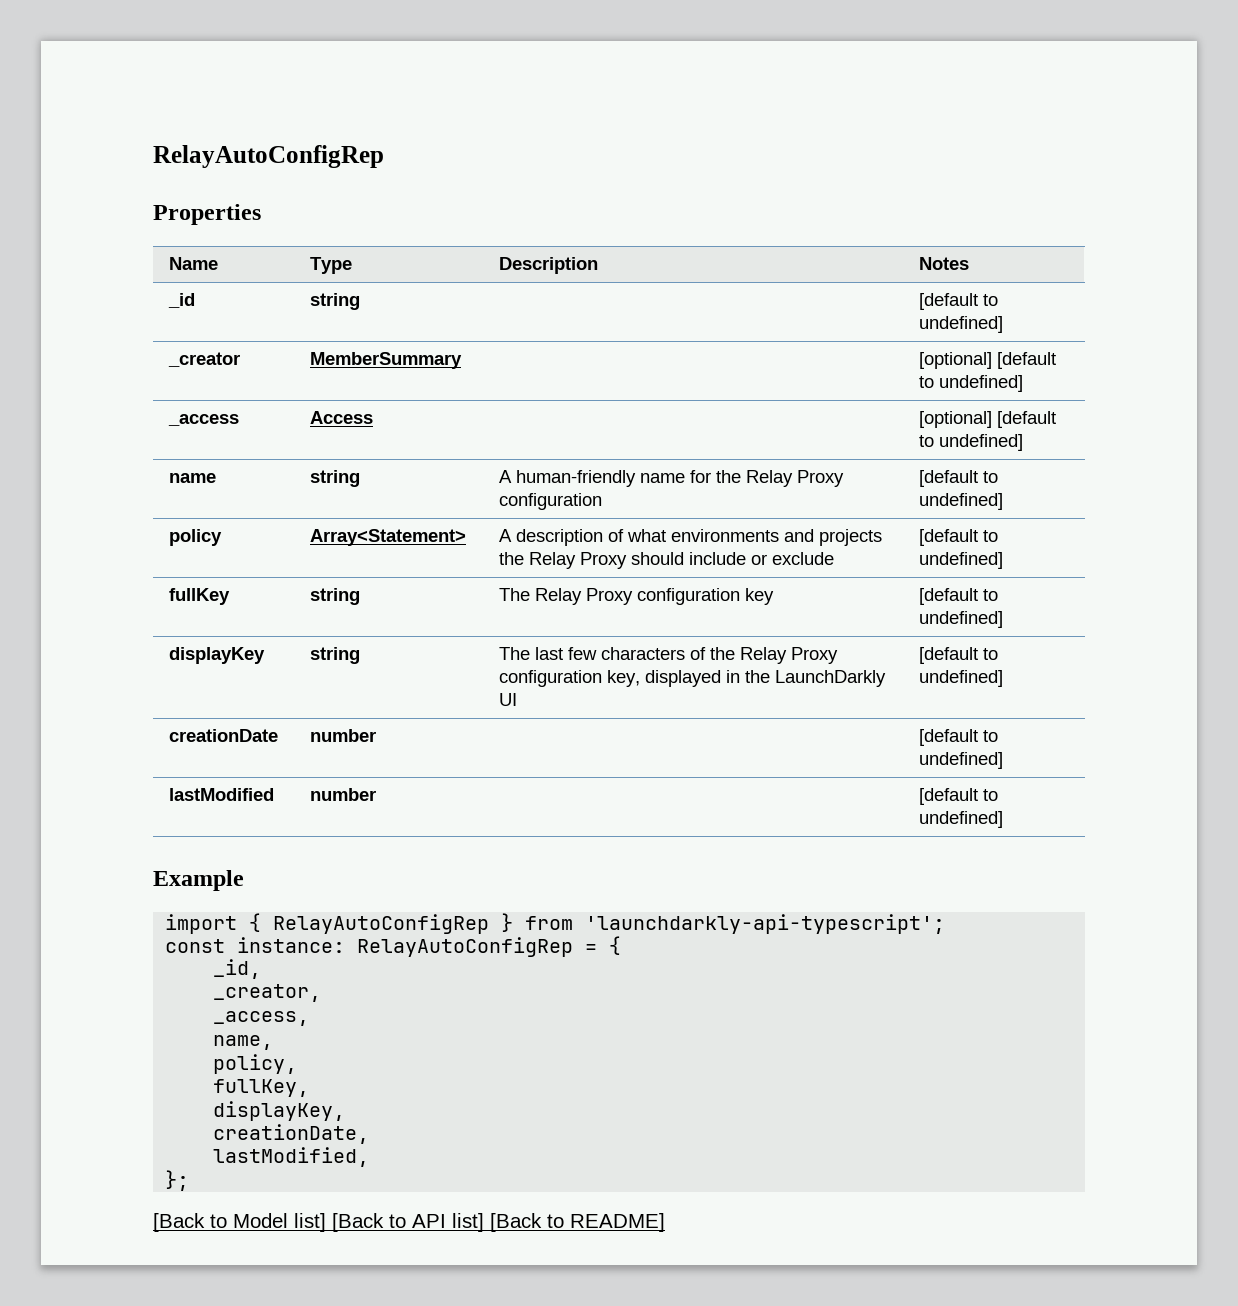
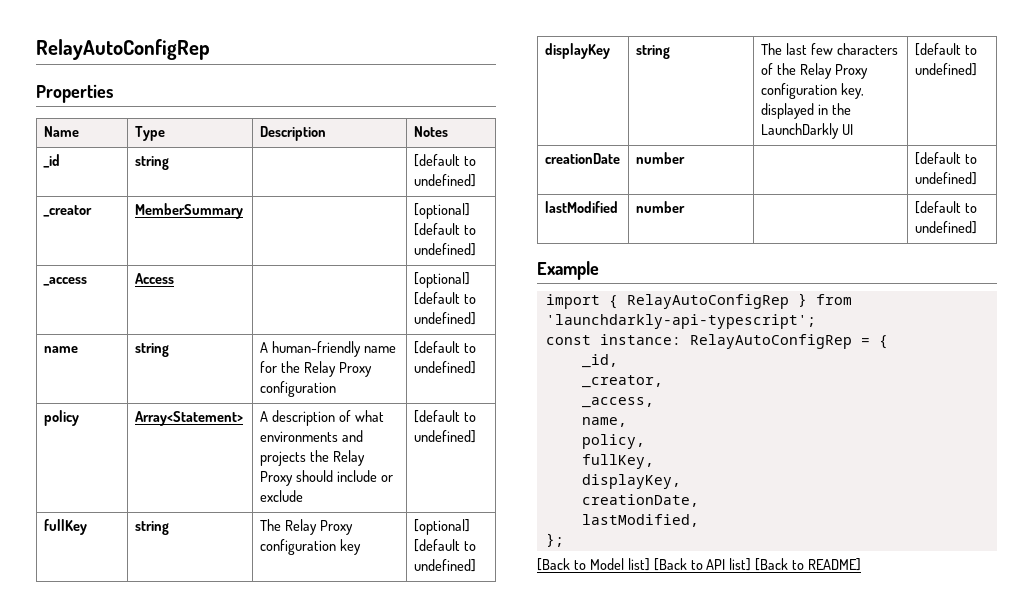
(774, 596) none -> [413,519,470,535] [optional]

